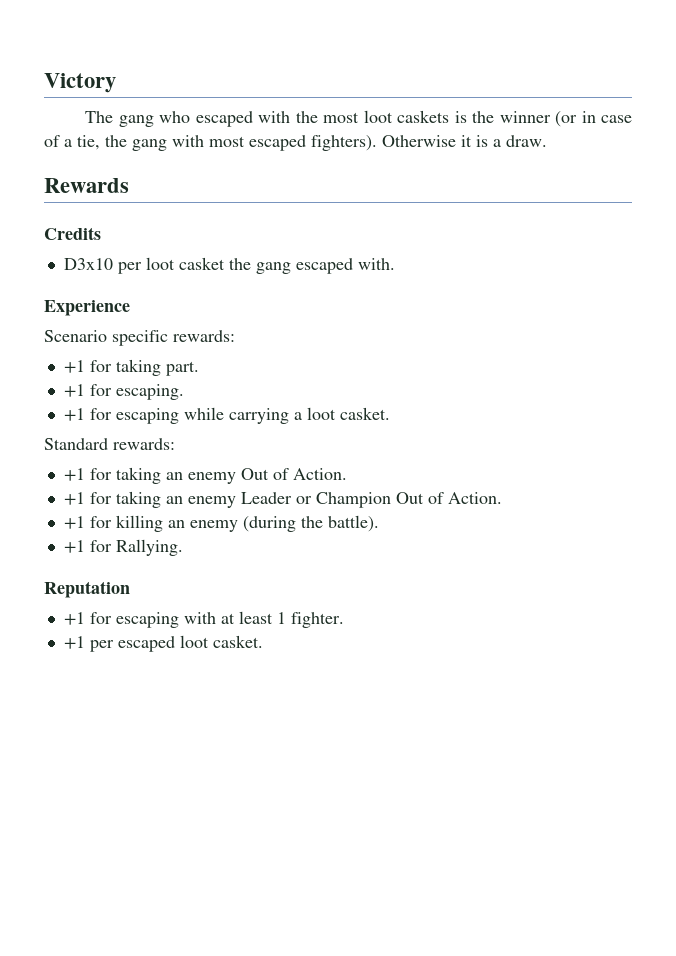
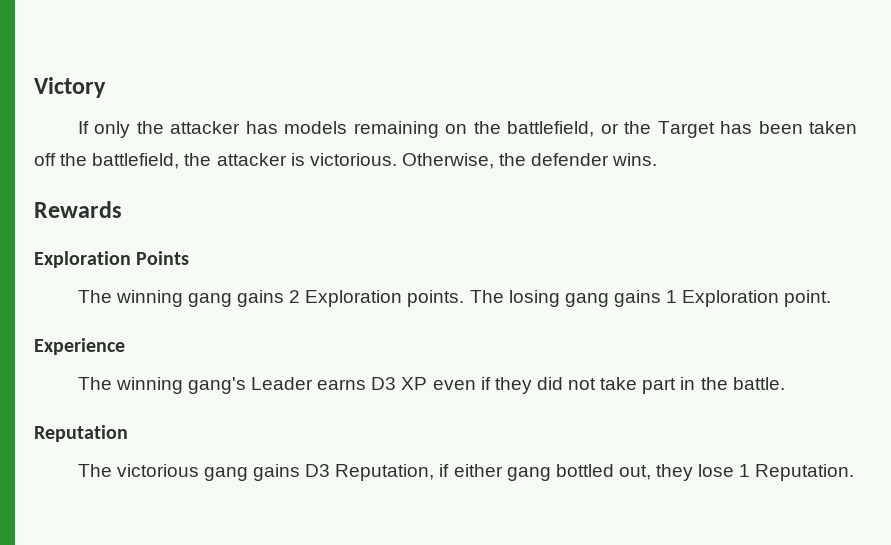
[85,110,632,127] [44,135,547,151] [44,178,129,193] [44,227,101,240] [63,257,395,274] [44,300,130,316] [44,330,235,346] [63,359,199,376] [63,384,184,400] [63,407,390,424] [44,438,175,450] [63,467,347,484] [63,491,502,508] [63,515,379,532] [63,539,183,556] [44,581,130,598] [63,611,344,628] [63,635,263,652] The gang who escaped with the most loot caskets is the winner (or in case of a tie, the gang with most escaped fighters). Otherwise it is a draw. // Rewards // Credits // D3x10 per loot casket the gang escaped with. // Experience // Scenario specific rewards: // +1 for taking part. // +1 for escaping. // +1 for escaping while carrying a loot casket. // Standard rewards: // +1 for taking an enemy Out of Action. // +1 for taking an enemy Leader or Champion Out of Action. // +1 for killing an enemy (during the battle). // +1 for Rallying. // Reputation // +1 for escaping with at least 1 fighter. // +1 per escaped loot casket. -> [77,121,858,138] [34,153,658,169] [34,201,122,218] [34,251,190,268] [77,290,832,307] [34,338,125,355] [77,377,785,394] [34,425,128,442] [77,464,855,481] If only the attacker has models remaining on the battlefield, or the Target has been taken off the battlefield, the attacker is victorious. Otherwise, the defender wins. // Rewards // Exploration Points // The winning gang gains 2 Exploration points. The losing gang gains 1 Exploration point. // Experience // The winning gang's Leader earns D3 XP even if they did not take part in the battle. // Reputation // The victorious gang gains D3 Reputation, if either gang bottled out, they lose 1 Reputation.

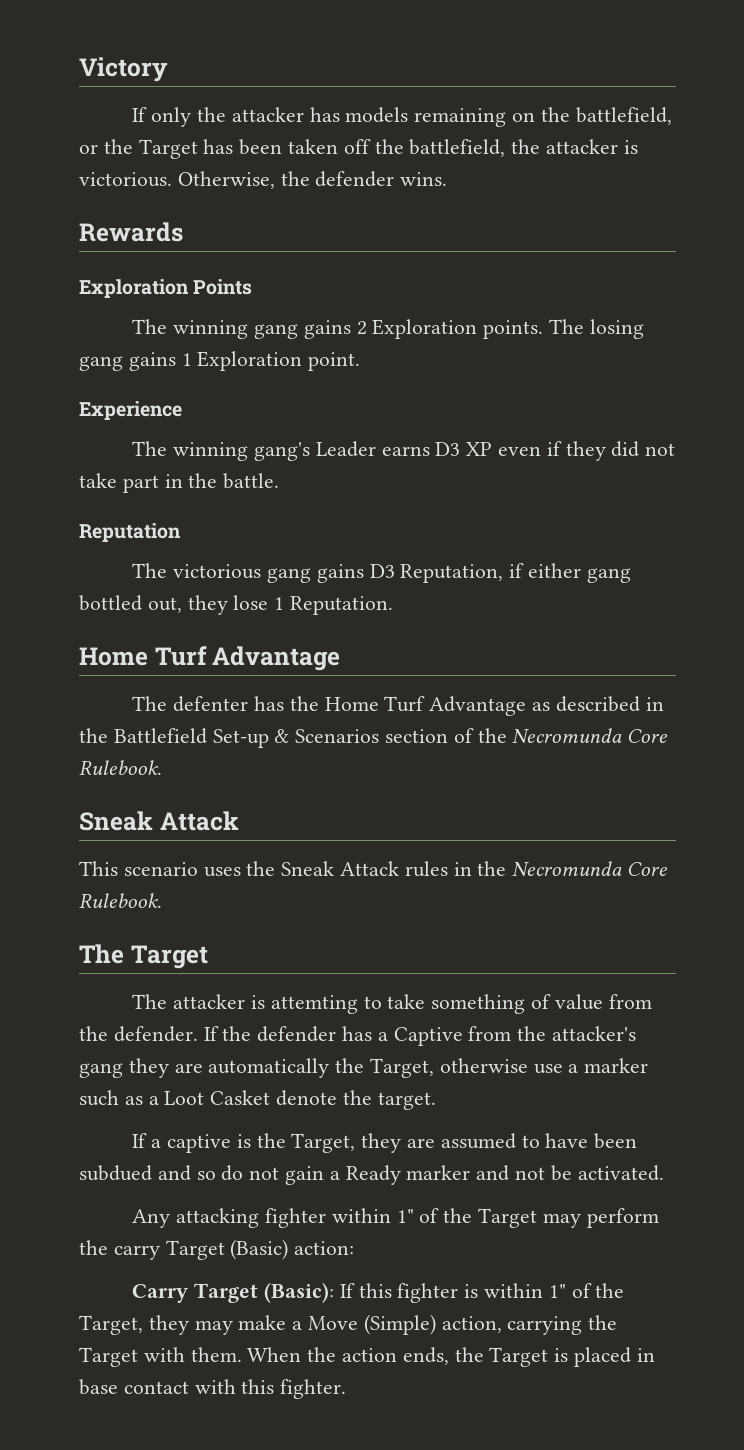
(855, 472) none -> [79,646,341,671] [132,696,664,716] [79,728,669,748] [79,760,162,775] [79,811,239,831] [79,861,669,877] [79,893,162,908] [79,944,208,969] [132,994,652,1014] [79,1026,637,1046] [79,1058,649,1078] [79,1090,436,1110] [132,1133,638,1153] [79,1165,664,1185] [132,1208,659,1228] [79,1239,355,1260] [132,1282,625,1303] [79,1314,618,1335] [79,1347,655,1367] [79,1379,347,1399] // Home Turf Advantage // The defenter has the Home Turf Advantage as described in the Battlefield Set-up & Scenarios section of the Necromunda Core Rulebook. // Sneak Attack // This scenario uses the Sneak Attack rules in the Necromunda Core Rulebook. // The Target // The attacker is attemting to take something of value from the defender. If the defender has a Captive from the attacker's gang they are automatically the Target, otherwise use a marker such as a Loot Casket denote the target. // If a captive is the Target, they are assumed to have been subdued and so do not gain a Ready marker and not be activated. // Any attacking fighter within 1" of the Target may perform the carry Target (Basic) action: // Carry Target (Basic): If this fighter is within 1" of the Target, they may make a Move (Simple) action, carrying the Target with them. When the action ends, the Target is placed in base contact with this fighter.

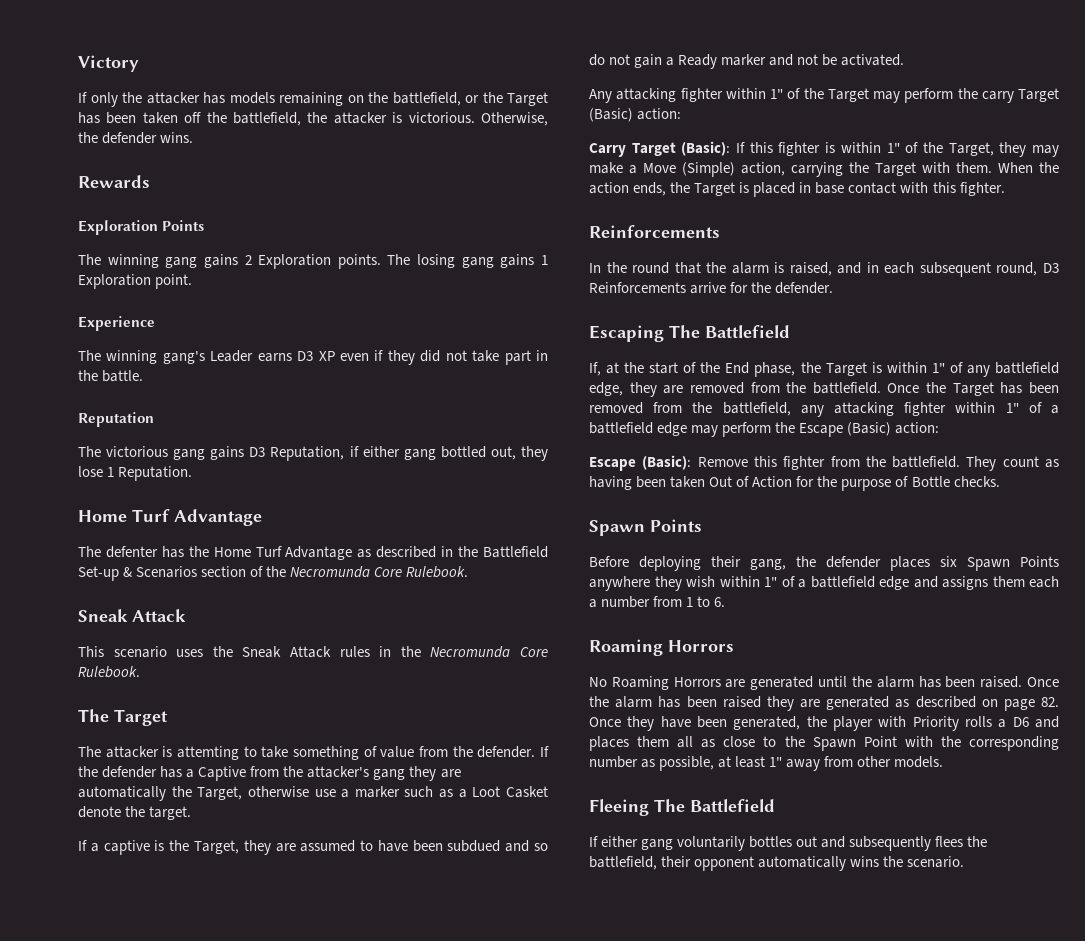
(347, 1389) none -> [589,225,720,238] [589,262,1059,277] [589,282,834,294] [589,325,790,342] [589,362,1059,377] [589,382,1059,397] [589,402,1059,417] [589,422,940,437] [589,455,1059,471] [589,476,1000,491] [589,519,702,536] [589,556,1059,571] [589,576,1059,591] [589,596,726,608] [589,639,734,656] [589,676,1059,690] [589,696,1059,711] [589,716,1059,731] [589,736,1059,751] [589,756,944,771] [589,799,775,816] [589,836,988,851] [589,856,965,871] // Reinforcements // In the round that the alarm is raised, and in each subsequent round, D3 Reinforcements arrive for the defender. // Escaping The Battlefield // If, at the start of the End phase, the Target is within 1" of any battlefield edge, they are removed from the battlefield. Once the Target has been removed from the battlefield, any attacking fighter within 1" of a battlefield edge may perform the Escape (Basic) action: // Escape (Basic): Remove this fighter from the battlefield. They count as having been taken Out of Action for the purpose of Bottle checks. // Spawn Points // Before deploying their gang, the defender places six Spawn Points anywhere they wish within 1" of a battlefield edge and assigns them each a number from 1 to 6. // Roaming Horrors // No Roaming Horrors are generated until the alarm has been raised. Once the alarm has been raised they are generated as described on page 82. Once they have been generated, the player with Priority rolls a D6 and places them all as close to the Spawn Point with the corresponding number as possible, at least 1" away from other models. // Fleeing The Battlefield // If either gang voluntarily bottles out and subsequently flees the battlefield, their opponent automatically wins the scenario.

